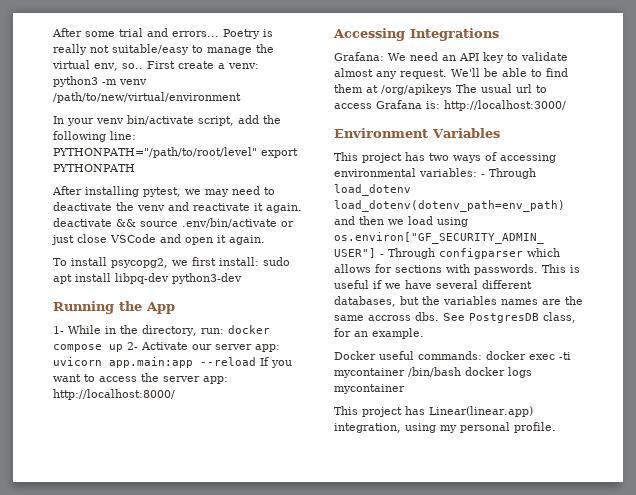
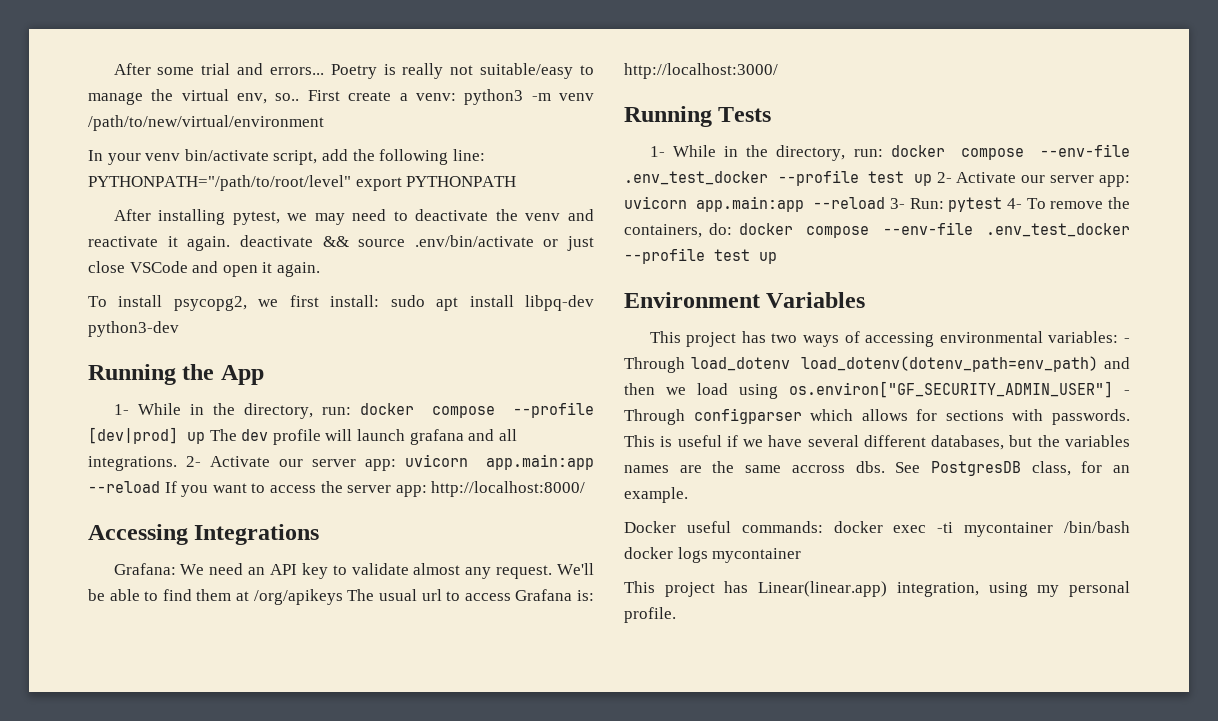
[109,344,123,352] up -> [513,402,594,418] [88,427,517,445] [88,456,177,471] --profile [dev|prod] up The dev profile will launch grafana and all integrations.
(566, 105) none -> [624,106,772,127] [649,144,1130,161] [624,170,1130,187] [624,196,1130,212] [624,222,1130,238] [624,248,777,264] // Running Tests // 1- While in the directory, run: docker compose --env-file .env_test_docker --profile test up 2- Activate our server app: uvicorn app.main:app --reload 3- Run: pytest 4- To remove the containers, do: docker compose --env-file .env_test_docker --profile test up

